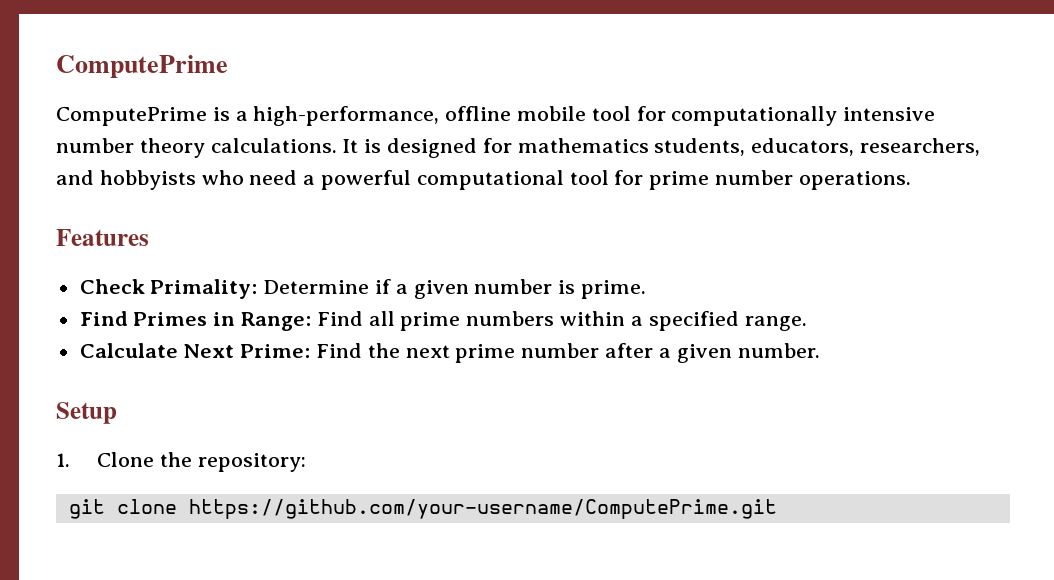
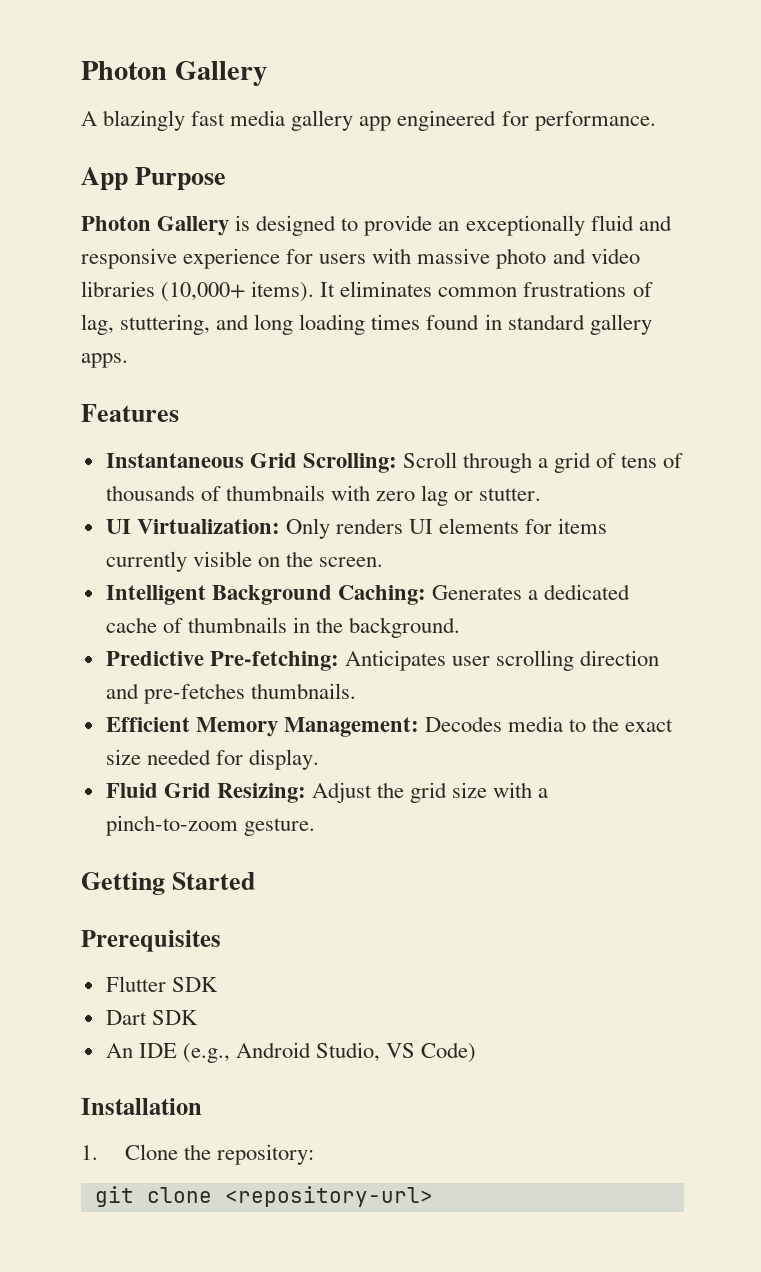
[56,55,228,78] [56,106,936,126] [56,138,981,158] [56,170,911,190] [56,229,149,246] [79,279,647,299] [79,311,807,331] [79,343,821,363] [56,402,117,424] ComputePrime // ComputePrime is a high-performance, offline mobile tool for computationally intensive number theory calculations. It is designed for mathematics students, educators, researchers, and hobbyists who need a powerful computational tool for prime number operations. // Features // Check Primality: Determine if a given number is prime. // Find Primes in Range: Find all prime numbers within a specified range. // Calculate Next Prime: Find the next prime number after a given number. // Setup -> [81,61,267,86] [81,110,656,131] [81,167,227,190] [81,215,672,236] [81,248,640,269] [81,281,653,302] [81,314,652,335] [81,353,128,368] [81,404,179,422] [105,452,684,473] [105,485,542,506] [105,518,608,539] [105,551,384,572] [105,584,631,605] [105,617,461,638] [105,650,660,671] [105,683,356,704] [105,716,674,737] [105,749,319,770] [105,782,549,803] [105,815,315,836] [81,872,256,895] [81,930,221,952] [105,976,218,992] [105,1010,198,1025] [105,1042,477,1063] [81,1098,202,1115] Photon Gallery // A blazingly fast media gallery app engineered for performance. // App Purpose // Photon Gallery is designed to provide an exceptionally fluid and responsive experience for users with massive photo and video libraries (10,000+ items). It eliminates common frustrations of lag, stuttering, and long loading times found in standard gallery apps. // Features // Instantaneous Grid Scrolling: Scroll through a grid of tens of thousands of thumbnails with zero lag or stutter. // UI Virtualization: Only renders UI elements for items currently visible on the screen. // Intelligent Background Caching: Generates a dedicated cache of thumbnails in the background. // Predictive Pre-fetching: Anticipates user scrolling direction and pre-fetches thumbnails. // Efficient Memory Management: Decodes media to the exact size needed for display. // Fluid Grid Resizing: Adjust the grid size with a pinch-to-zoom gesture. // Getting Started // Prerequisites // Flutter SDK // Dart SDK // An IDE (e.g., Android Studio, VS Code) // Installation
[188,499,777,519] https://github.com/your-username/ComputePrime.git -> [224,1186,433,1207] <repository-url>

